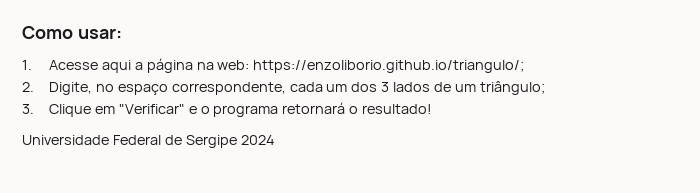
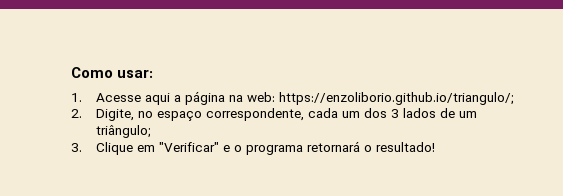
[22,135,275,148] // Universidade Federal de Sergipe 2024 -> (435, 147) none

